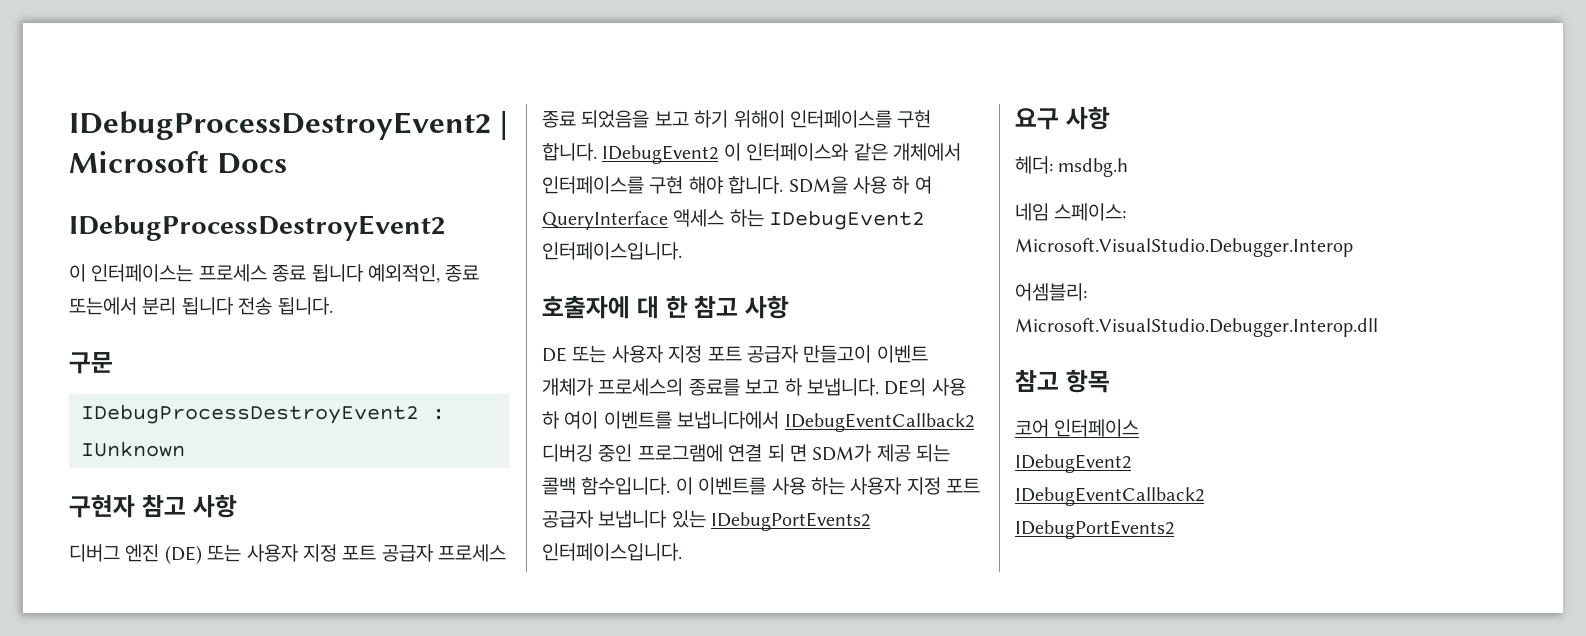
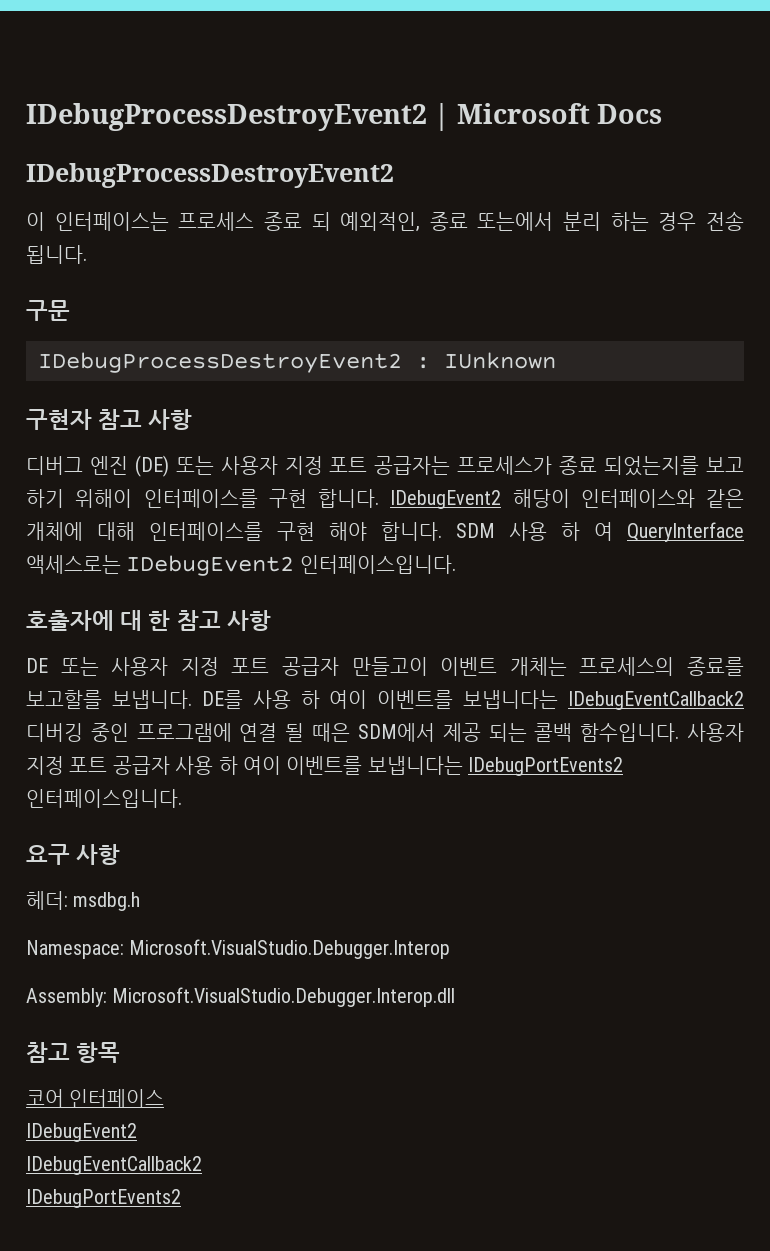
[311,264,364,282] 됩니다 -> [311,212,331,231] 되
[181,297,234,315] 됩니다 -> [610,212,697,231] 하는 경우
[381,544,507,562] [542,110,650,128] 공급자 프로세스 종료 되었음을 -> [374,456,700,476] 공급자는 프로세스가 종료 되었는지를
[723,143,741,161] 이 -> [512,489,570,508] 해당이
[893,143,961,161] 개체에서 -> [26,522,135,541] 개체에 대해
[788,176,848,194] SDM을 -> [456,523,495,538] SDM
[673,209,764,227] 액세스 하는 -> [26,555,121,574] 액세스로는
[542,378,593,396] 개체가 -> [509,657,567,676] 개체는
[745,378,966,396] [542,411,780,429] 보고 하 보냅니다. DE의 사용 하 여이 이벤트를 보냅니다에서 -> [26,690,559,709] 보고할를 보냅니다. DE를 사용 하 여이 이벤트를 보냅니다는
[767,444,872,462] 되 면 SDM가 -> [285,723,435,742] 될 때은 SDM에서
[675,477,981,495] [542,510,706,528] 이 이벤트를 사용 하는 사용자 지정 포트 공급자 보냅니다 있는 -> [687,723,744,742] [26,756,463,775] 사용자 지정 포트 공급자 사용 하 여이 이벤트를 보냅니다는
[1015,203,1127,221] 네임 스페이스: -> [26,940,124,959] Namespace:
[1015,283,1087,301] 어셈블리: -> [26,988,107,1007] Assembly:

